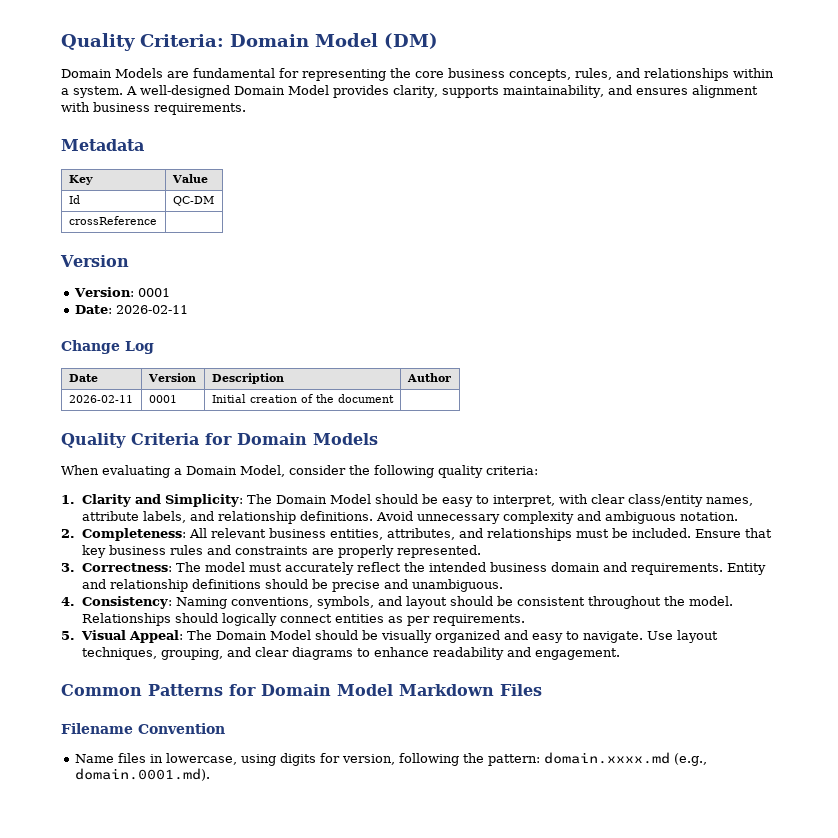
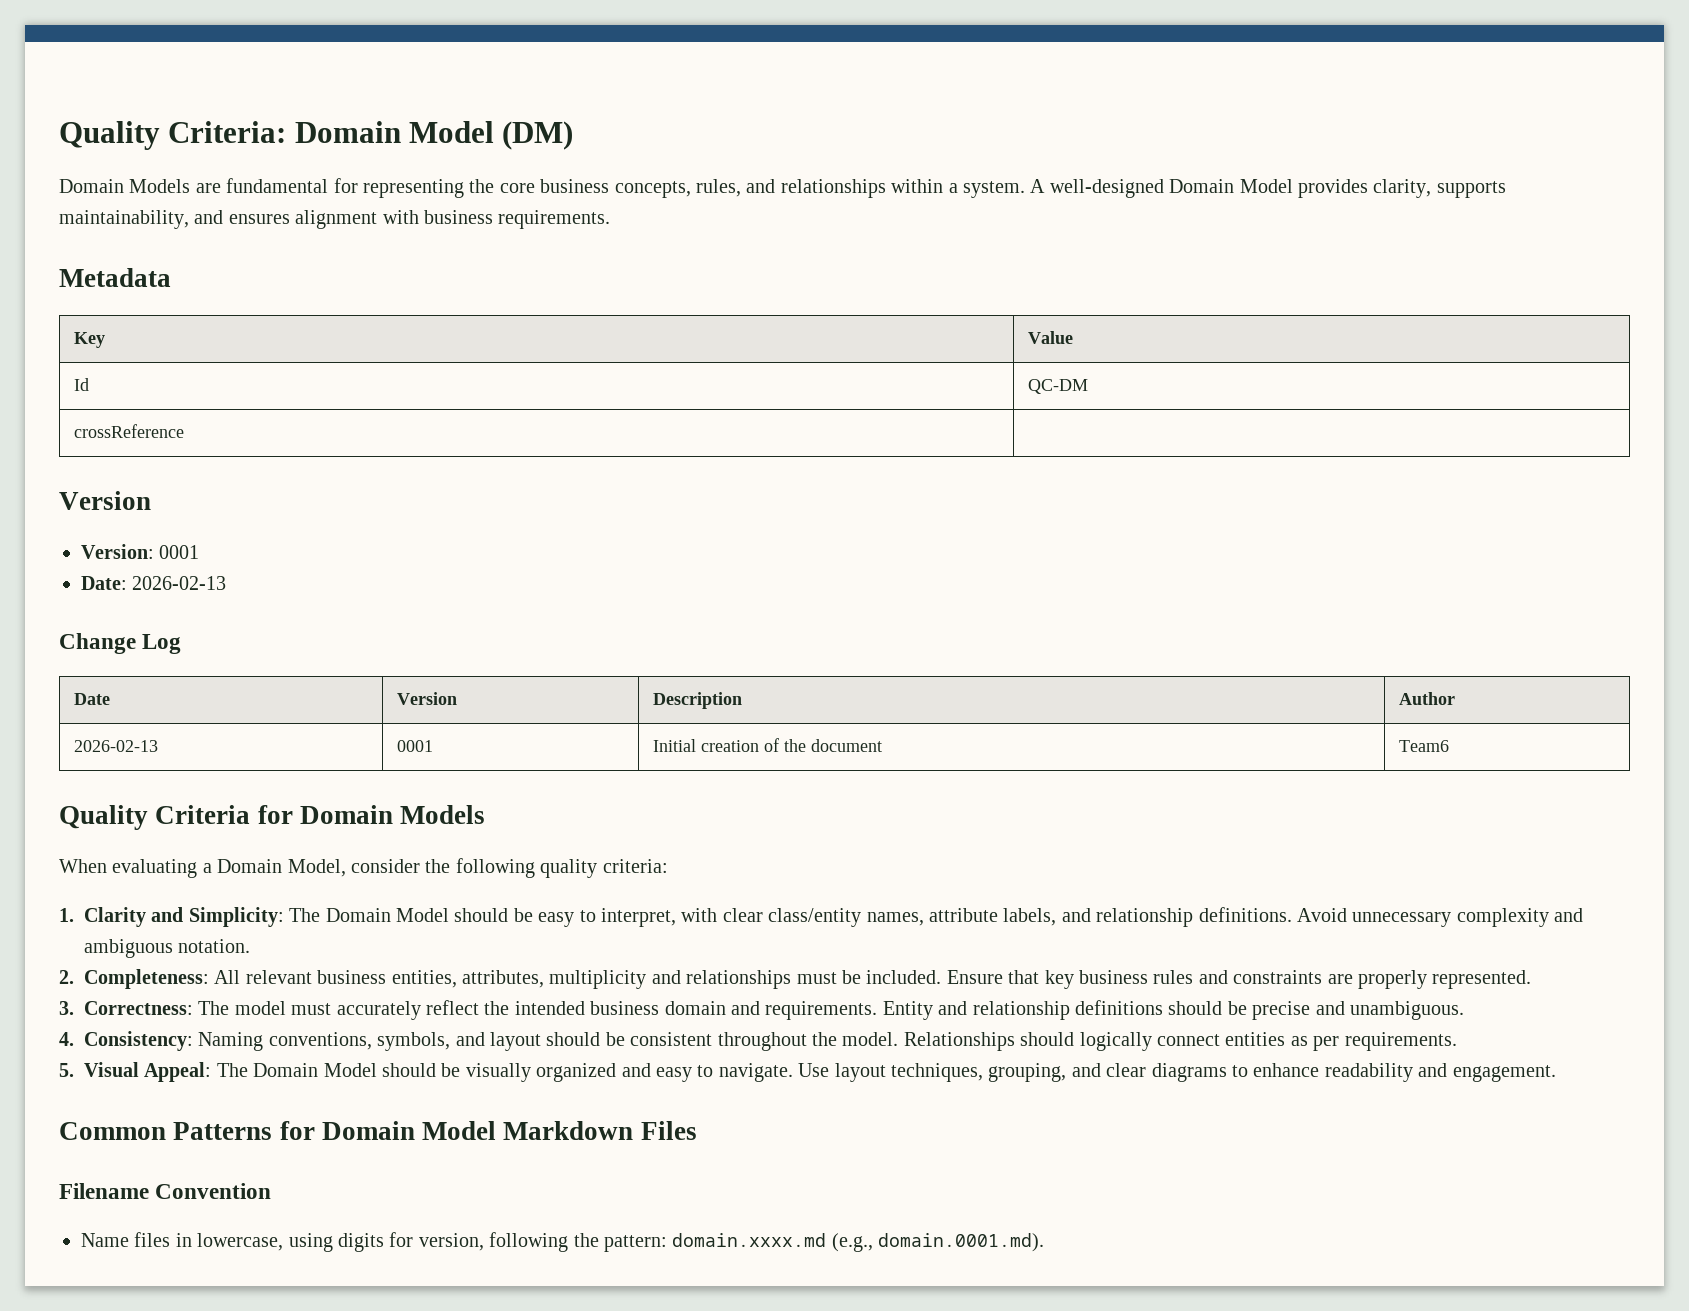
[115,305,188,314] 2026-02-11 -> [132,576,227,590] 2026-02-13
[68,395,133,403] 2026-02-11 -> [73,740,158,752] 2026-02-13
(394, 398) none -> [1398,740,1449,752] Team6
(455, 534) none -> [549,970,647,989] multiplicity

